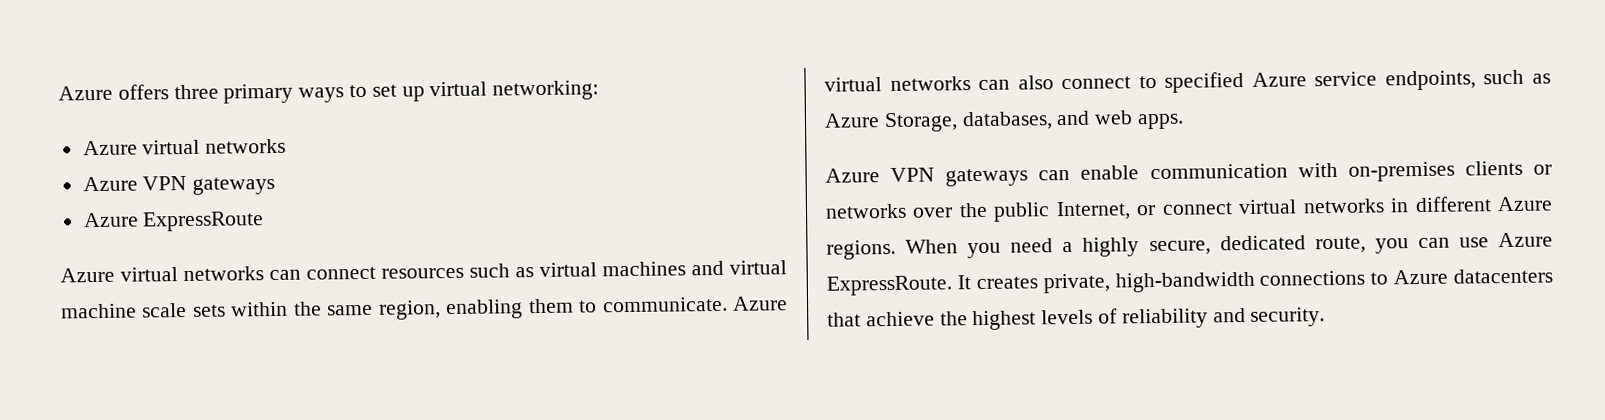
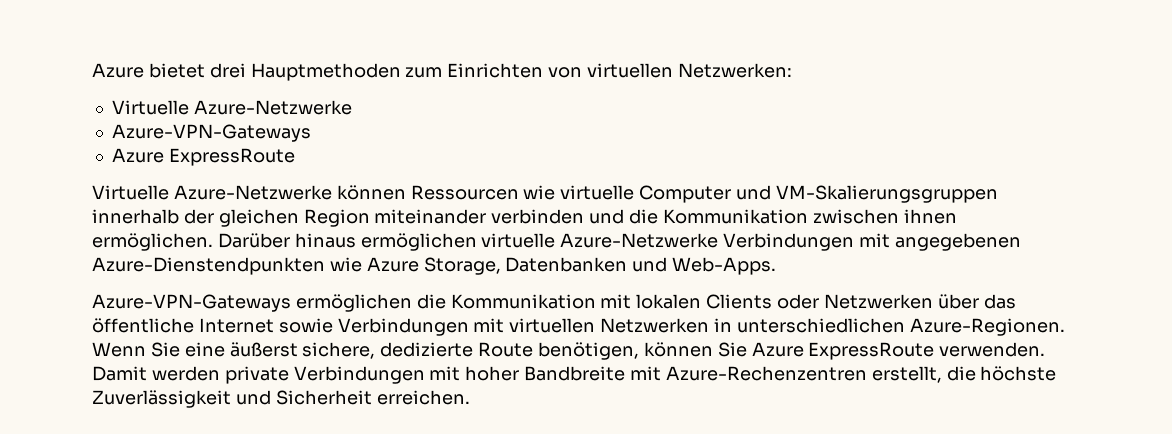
[58,80,600,104] [82,138,287,156] [82,175,276,195] [82,211,265,232] [60,260,787,283] [61,296,788,320] [824,69,1551,93] [824,110,1185,133] [825,160,1552,187] [825,196,1553,222] [826,232,1553,260] [826,268,1553,296] [827,307,1326,331] Azure offers three primary ways to set up virtual networking: // Azure virtual networks // Azure VPN gateways // Azure ExpressRoute // Azure virtual networks can connect resources such as virtual machines and virtual machine scale sets within the same region, enabling them to communicate. Azure virtual networks can also connect to specified Azure service endpoints, such as Azure Storage, databases, and web apps. // Azure VPN gateways can enable communication with on-premises clients or networks over the public Internet, or connect virtual networks in different Azure regions. When you need a highly secure, dedicated route, you can use Azure ExpressRoute. It creates private, high-bandwidth connections to Azure datacenters that achieve the highest levels of reliability and security. -> [92,63,792,81] [111,100,352,115] [111,124,311,142] [111,148,295,166] [92,185,998,203] [92,209,957,227] [92,233,1021,251] [92,257,777,275] [92,294,1016,312] [92,318,1065,336] [92,342,1046,360] [92,366,1057,384] [92,390,470,408] Azure bietet drei Hauptmethoden zum Einrichten von virtuellen Netzwerken: // Virtuelle Azure-Netzwerke // Azure-VPN-Gateways // Azure ExpressRoute // Virtuelle Azure-Netzwerke können Ressourcen wie virtuelle Computer und VM-Skalierungsgruppen innerhalb der gleichen Region miteinander verbinden und die Kommunikation zwischen ihnen ermöglichen. Darüber hinaus ermöglichen virtuelle Azure-Netzwerke Verbindungen mit angegebenen Azure-Dienstendpunkten wie Azure Storage, Datenbanken und Web-Apps. // Azure-VPN-Gateways ermöglichen die Kommunikation mit lokalen Clients oder Netzwerken über das öffentliche Internet sowie Verbindungen mit virtuellen Netzwerken in unterschiedlichen Azure-Regionen. Wenn Sie eine äußerst sichere, dedizierte Route benötigen, können Sie Azure ExpressRoute verwenden. Damit werden private Verbindungen mit hoher Bandbreite mit Azure-Rechenzentren erstellt, die höchste Zuverlässigkeit und Sicherheit erreichen.

